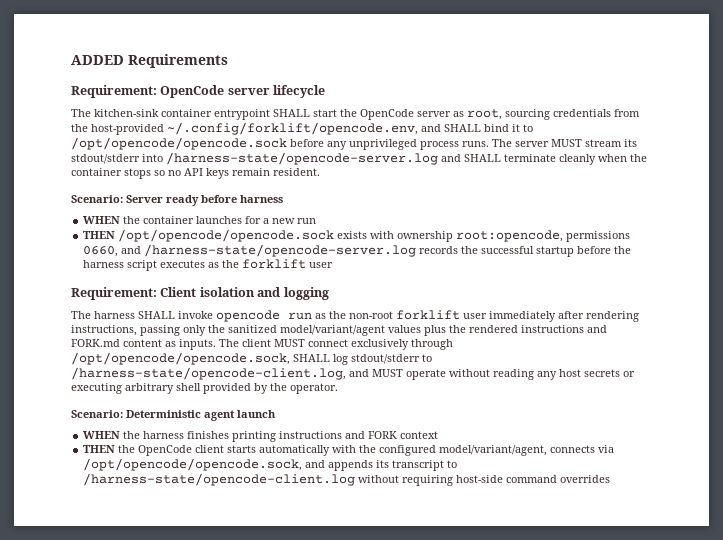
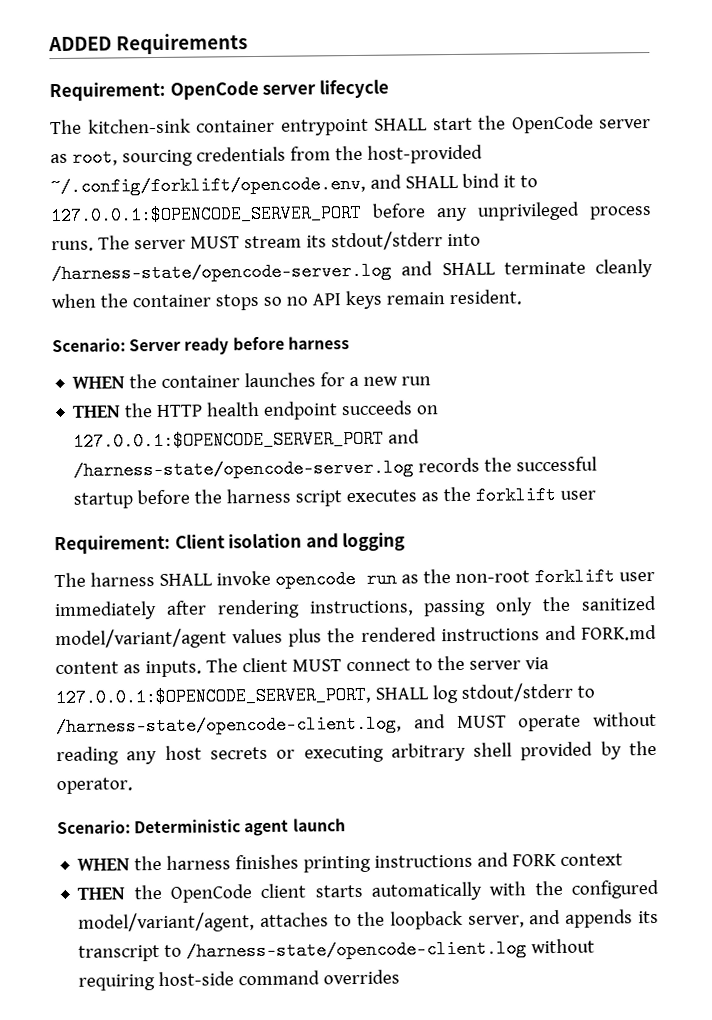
[71,137,287,150] /opt/opencode/opencode.sock -> [50,203,362,226] 127.0.0.1:$OPENCODE_SERVER_PORT
[118,229,631,242] [83,246,119,257] /opt/opencode/opencode.sock exists with ownership root:opencode, permissions 0660, -> [124,400,440,420] [73,429,385,451] the HTTP health endpoint succeeds on 127.0.0.1:$OPENCODE_SERVER_PORT
[351,339,453,350] [71,352,290,365] exclusively through /opt/opencode/opencode.sock, -> [414,655,549,671] [55,685,371,708] to the server via 127.0.0.1:$OPENCODE_SERVER_PORT,
[550,445,615,453] [83,458,303,471] connects via /opt/opencode/opencode.sock, -> [260,910,525,930] attaches to the loopback server,

